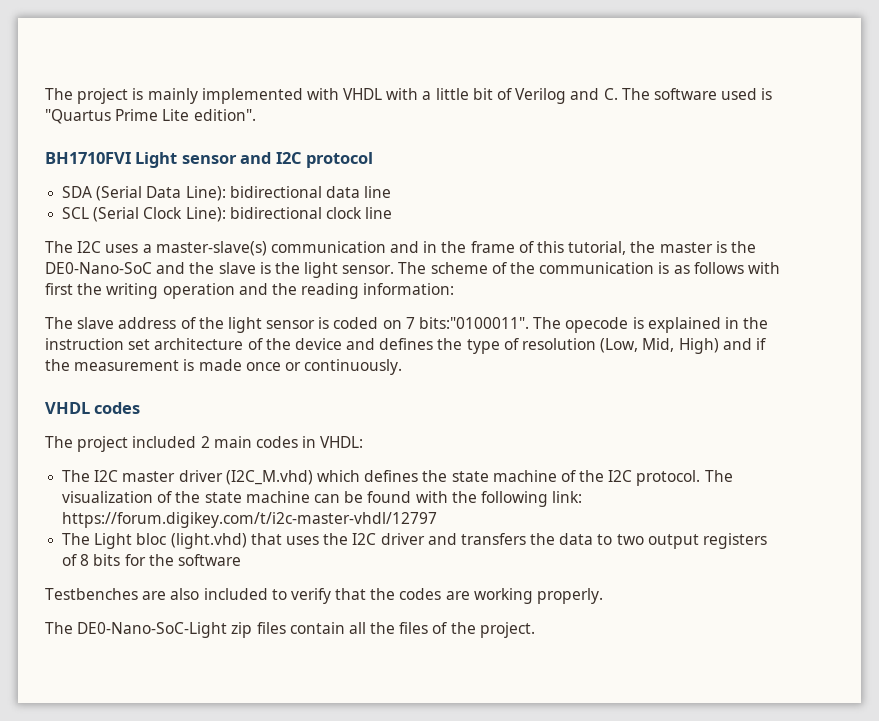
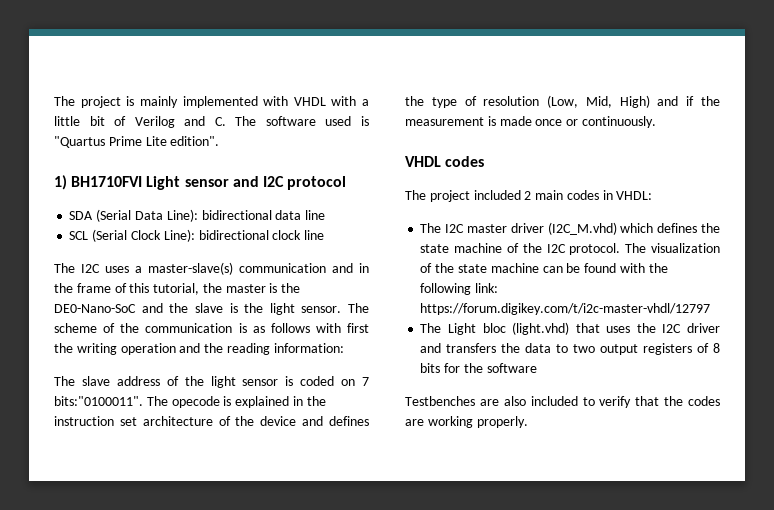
(256, 115) none -> [54,175,67,190] 1)
[45,622,535,638] // The DE0-Nano-SoC-Light zip files contain all the files of the project. -> (528, 422) none

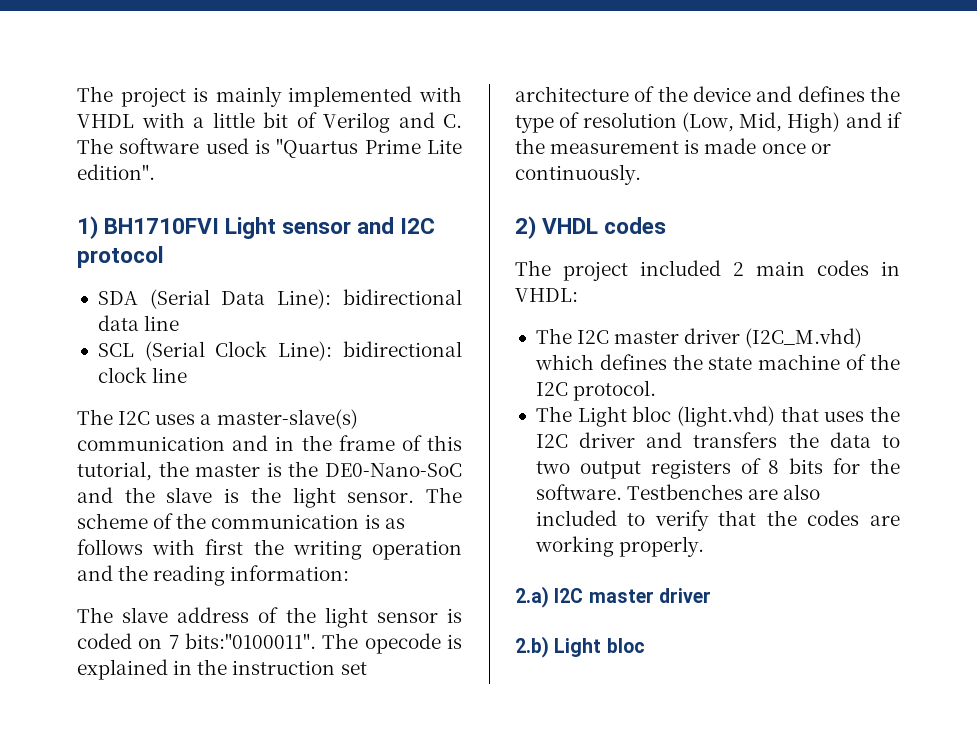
(656, 122) none -> [515,216,536,239] 2)
[625,243,720,253] [420,263,668,273] [420,283,499,295] [420,303,711,315] The visualization of the state machine can be found with the following link: https://forum.digikey.com/t/i2c-master-vhdl/12797 -> (657, 390) none
[486,363,537,373] software // -> [535,484,622,500] software.
(528, 422) none -> [515,586,711,608] [515,636,645,658] // 2.a) I2C master driver // 2.b) Light bloc

